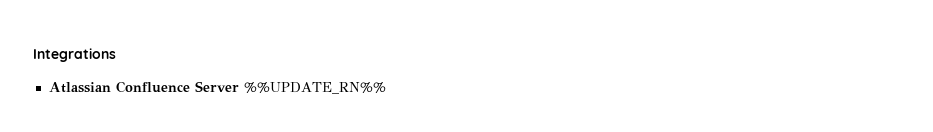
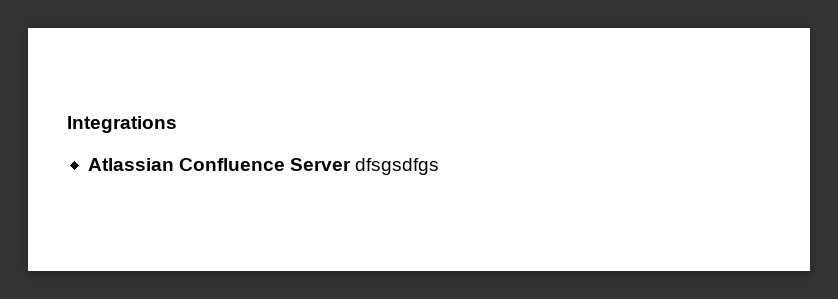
[243,82,386,94] %%UPDATE_RN%% -> [355,158,440,175] dfsgsdfgs

